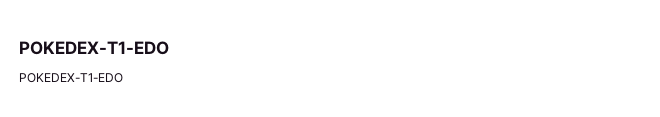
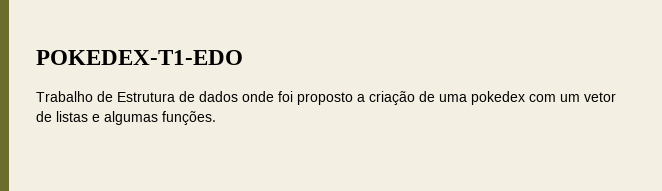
[19,73,123,83] POKEDEX-T1-EDO -> [36,91,616,105] [36,111,216,125] Trabalho de Estrutura de dados onde foi proposto a criação de uma pokedex com um vetor de listas e algumas funções.

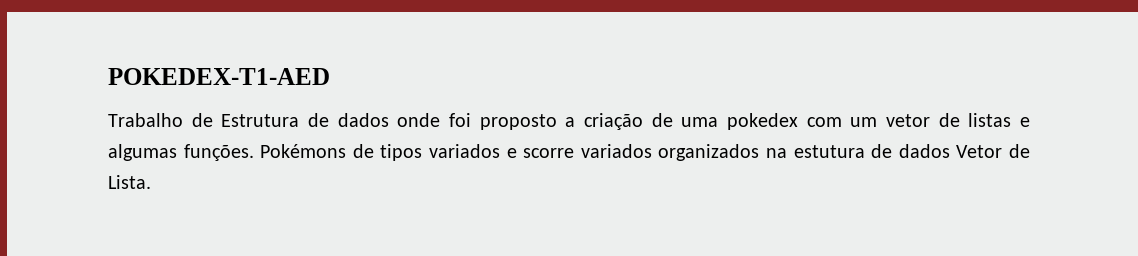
[36,50,243,65] POKEDEX-T1-EDO -> [108,68,330,85] POKEDEX-T1-AED
(216, 118) none -> [260,144,1031,161] [108,175,151,189] Pokémons de tipos variados e scorre variados organizados na estutura de dados Vetor de Lista.

